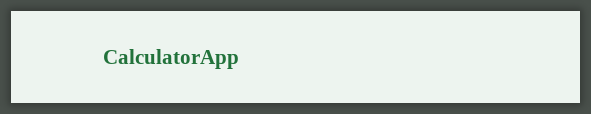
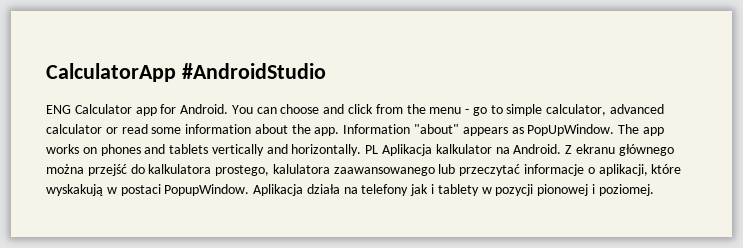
(239, 59) none -> [181,63,326,79] [46,104,665,116] [46,124,664,136] [46,144,674,156] [46,164,682,176] [46,184,654,196] #AndroidStudio // ENG Calculator app for Android. You can choose and click from the menu - go to simple calculator, advanced calculator or read some information about the app. Information "about" appears as PopUpWindow. The app works on phones and tablets vertically and horizontally. PL Aplikacja kalkulator na Android. Z ekranu głównego można przejść do kalkulatora prostego, kalulatora zaawansowanego lub przeczytać informacje o aplikacji, które wyskakują w postaci PopupWindow. Aplikacja działa na telefony jak i tablety w pozycji pionowej i poziomej.

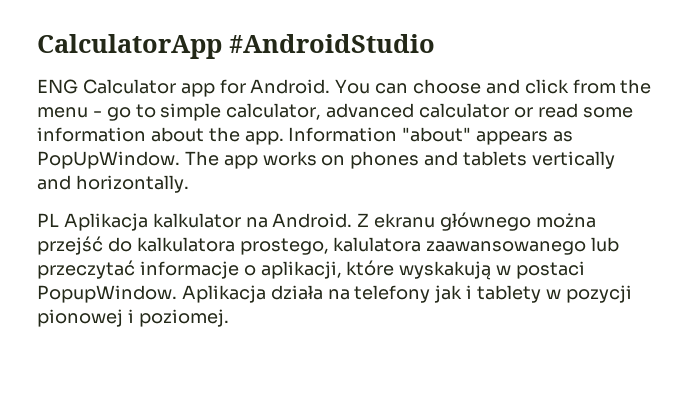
(362, 150) none -> (189, 184) //

